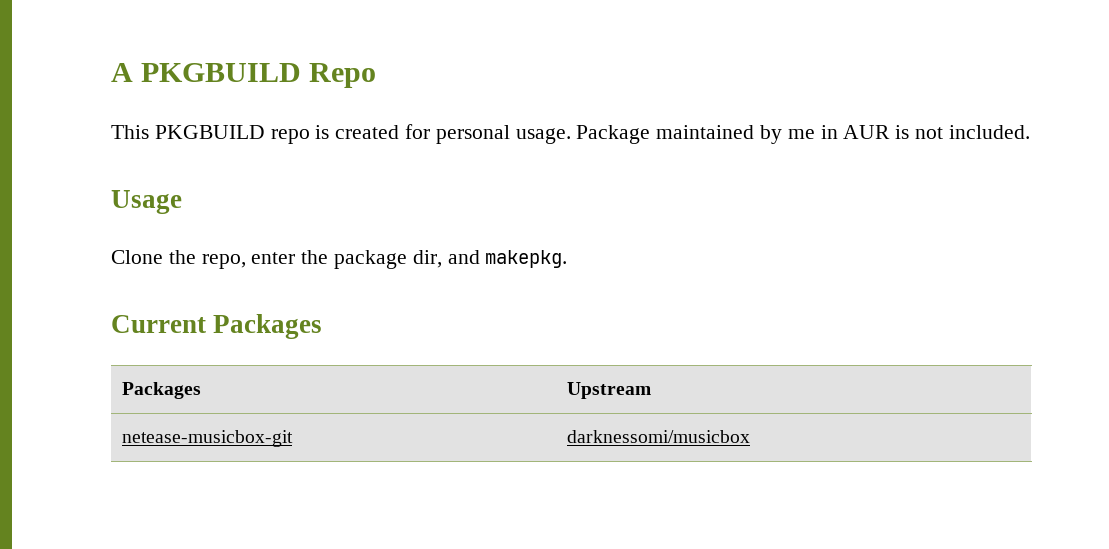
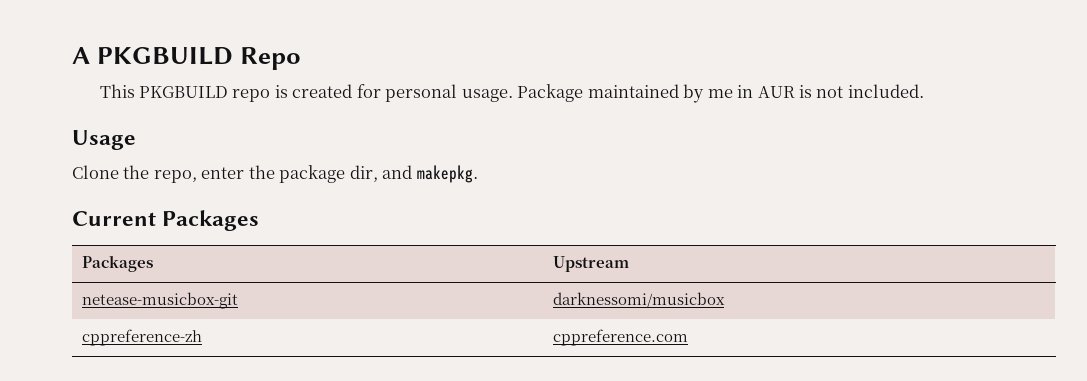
(751, 436) none -> [82,329,203,346] [553,329,689,346] // cppreference-zh | cppreference.com

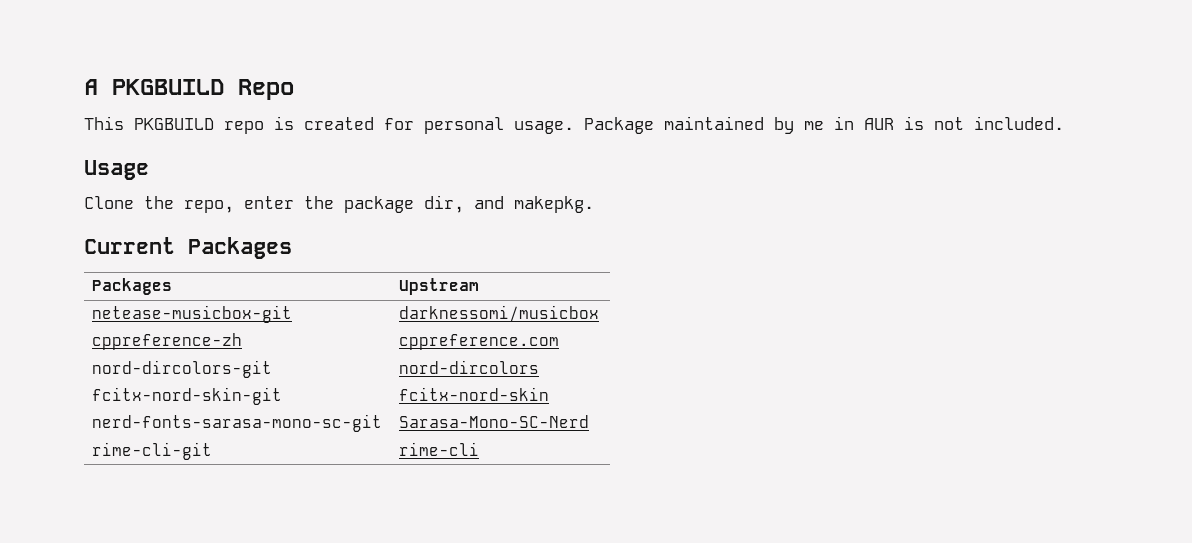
(689, 337) none -> [92,360,273,378] [399,360,540,374] [92,387,283,405] [399,387,550,401] [92,414,383,432] [399,415,590,428] [92,442,213,460] [399,442,480,456] // nord-dircolors-git | nord-dircolors // fcitx-nord-skin-git | fcitx-nord-skin // nerd-fonts-sarasa-mono-sc-git | Sarasa-Mono-SC-Nerd // rime-cli-git | rime-cli

